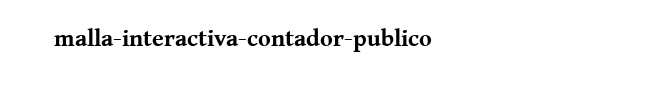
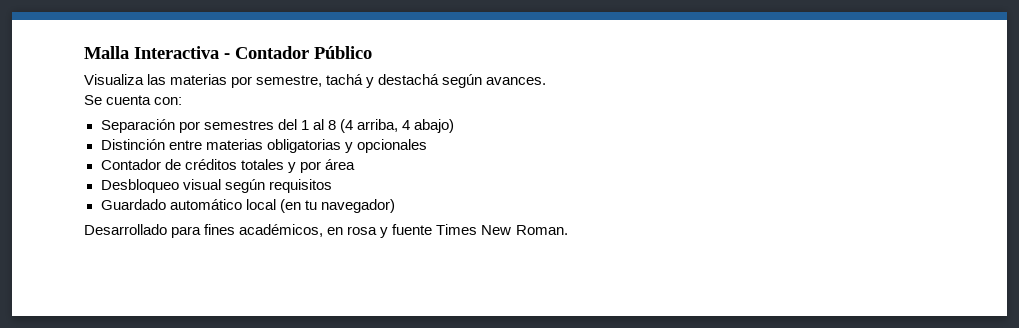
[54,28,432,52] malla-interactiva-contador-publico -> [84,46,372,59] [84,74,547,88] [84,95,183,105] [100,119,455,133] [100,139,427,153] [100,159,355,173] [100,179,332,193] [100,199,395,213] [84,224,568,238] Malla Interactiva - Contador Público // Visualiza las materias por semestre, tachá y destachá según avances. // Se cuenta con: // Separación por semestres del 1 al 8 (4 arriba, 4 abajo) // Distinción entre materias obligatorias y opcionales // Contador de créditos totales y por área // Desbloqueo visual según requisitos // Guardado automático local (en tu navegador) // Desarrollado para fines académicos, en rosa y fuente Times New Roman.

